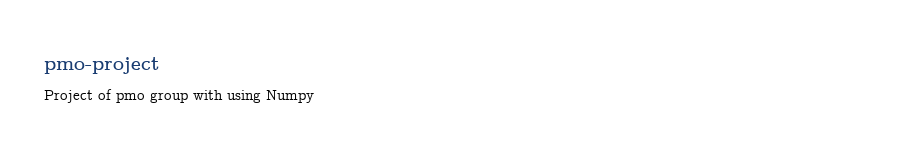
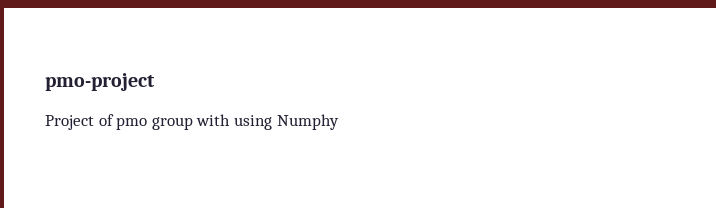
[266,90,314,103] Numpy -> [276,114,339,130] Numphy

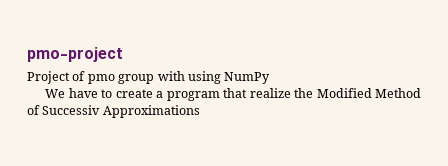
[276,114,339,130] Numphy -> [224,72,271,84] [45,88,421,101] [27,105,200,118] NumPy // We have to create a program that realize the Modified Method of Successiv Approximations

